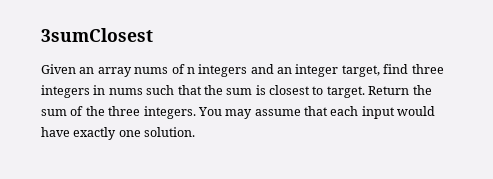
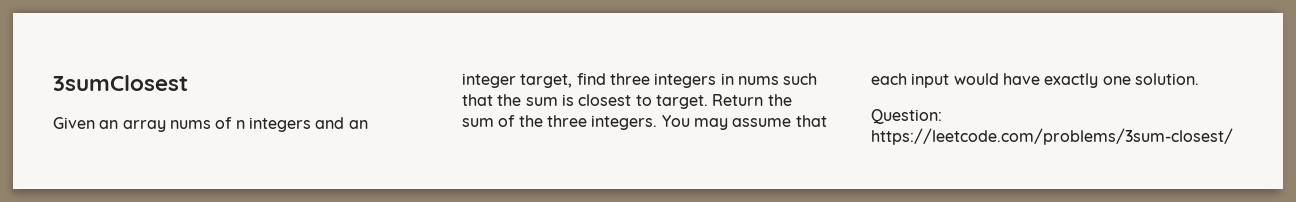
(196, 132) none -> [871,109,942,124] [871,128,1233,145] // Question: https://leetcode.com/problems/3sum-closest/

